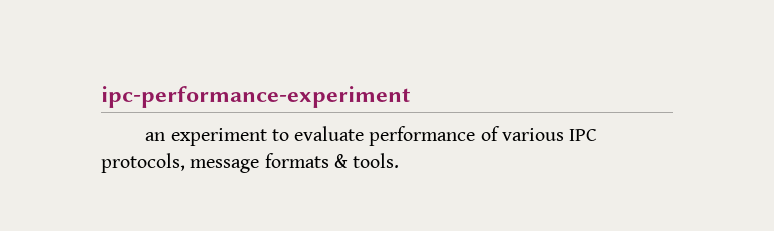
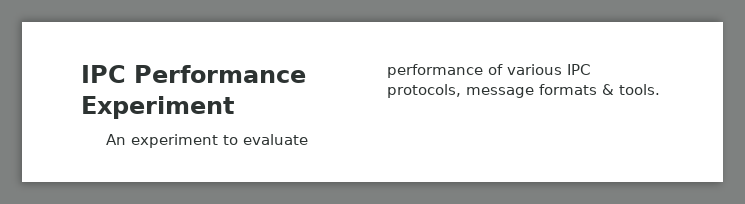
[101,86,410,108] [145,132,166,141] ipc-performance-experiment // an -> [81,65,306,83] [81,96,234,119] [105,134,126,145] IPC Performance Experiment // An

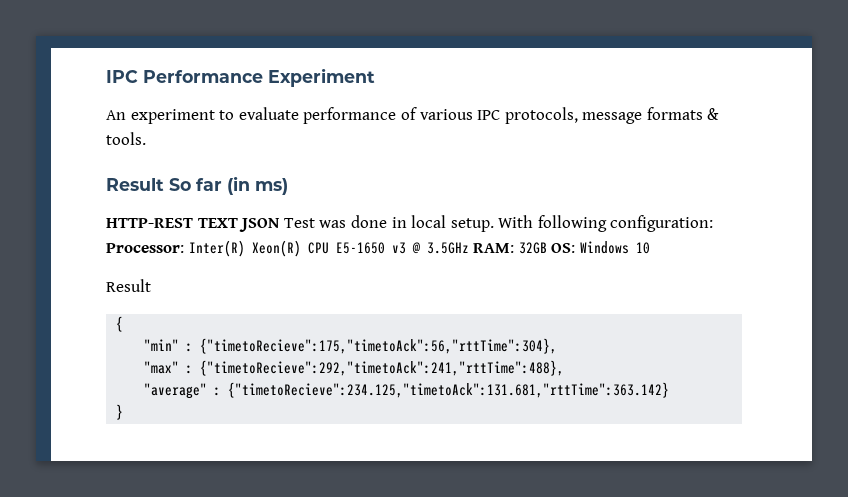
(660, 89) none -> [106,176,288,195] [106,215,714,232] [106,240,650,257] [106,279,151,292] [116,316,124,332] [144,338,558,354] [144,360,565,376] [144,382,670,399] [116,404,124,420] // Result So far (in ms) // HTTP-REST TEXT JSON Test was done in local setup. With following configuration: Processor: Inter(R) Xeon(R) CPU E5-1650 v3 @ 3.5GHz RAM: 32GB OS: Windows 10 // Result // { // "min" : {"timetoRecieve":175,"timetoAck":56,"rttTime":304}, // "max" : {"timetoRecieve":292,"timetoAck":241,"rttTime":488}, // "average" : {"timetoRecieve":234.125,"timetoAck":131.681,"rttTime":363.142} // }

